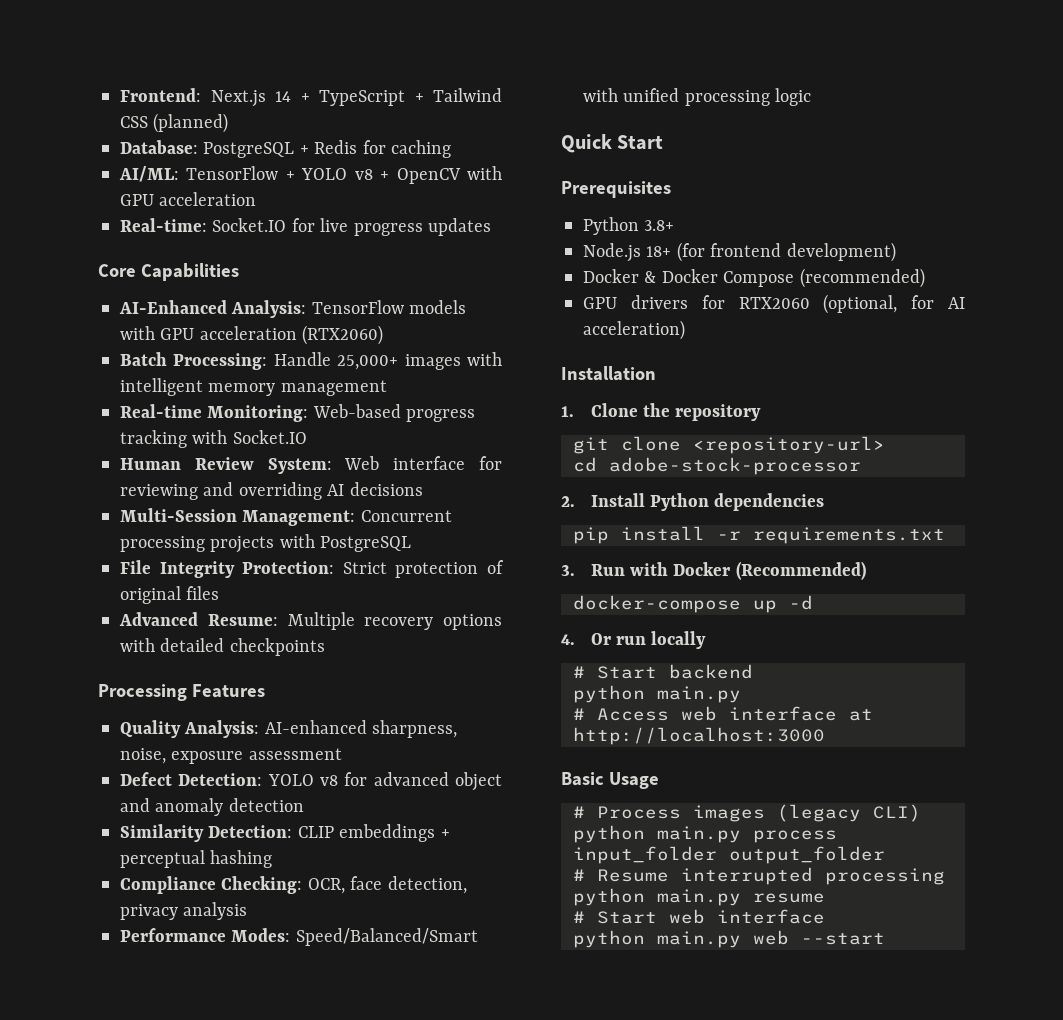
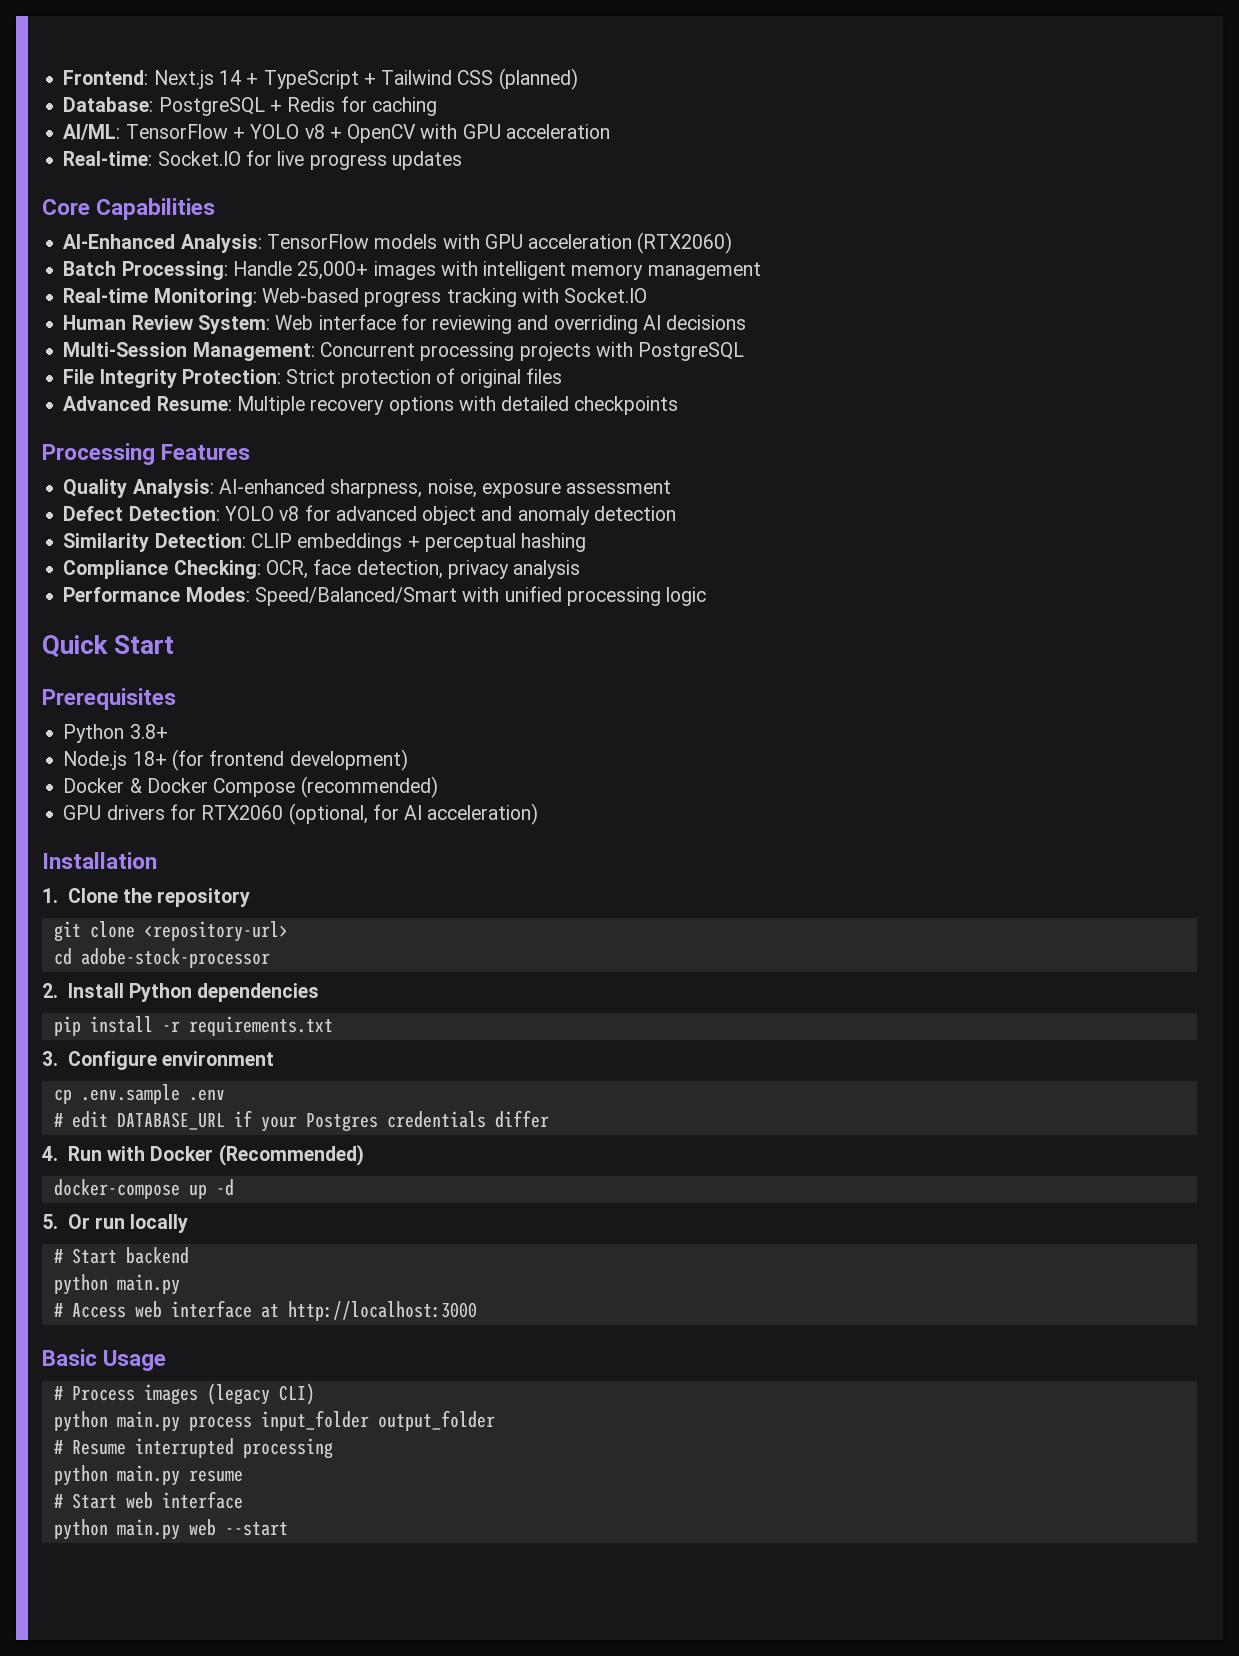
(575, 570) none -> [67,1051,275,1070] [53,1084,225,1104] [53,1110,549,1132] [42,1146,58,1161] Configure environment // cp .env.sample .env // # edit DATABASE_URL if your Postgres credentials differ // 4.
[561,634,575,645] 4. -> [42,1214,58,1229] 5.

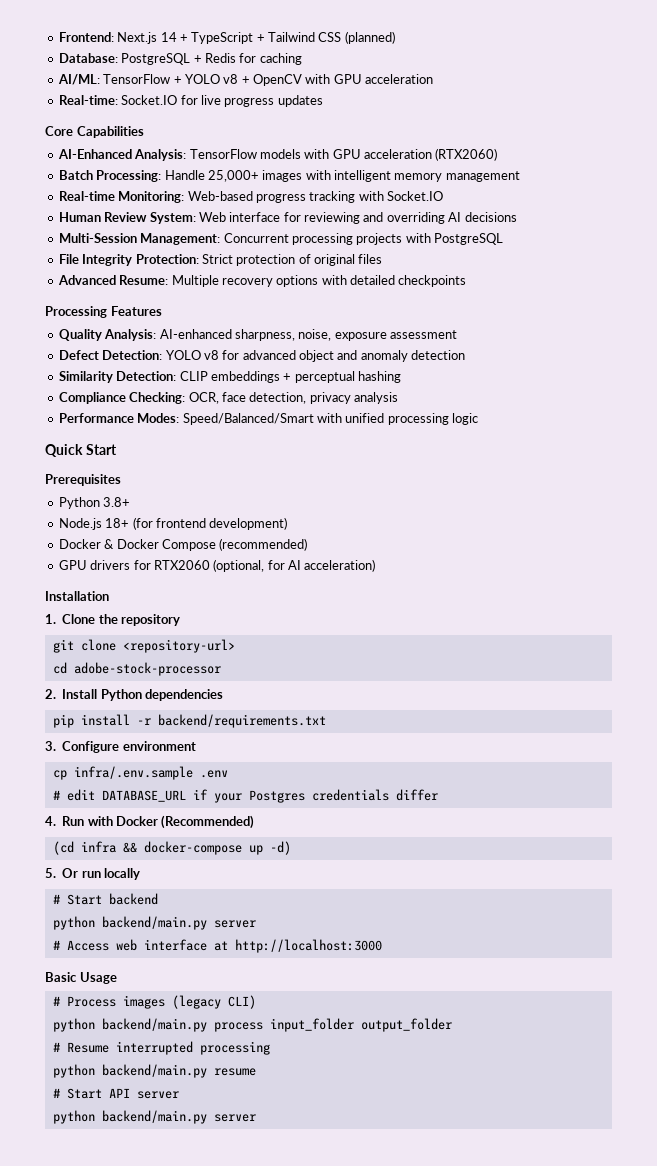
[188,1016,333,1036] requirements.txt -> [157,714,326,728] backend/requirements.txt
[80,1084,180,1104] .env.sample -> [73,766,193,780] infra/.env.sample
(364, 1155) none -> [52,841,137,855] (cd infra &&
[215,1179,234,1196] -d -> [269,841,291,855] -d)
[116,1274,180,1295] main.py -> [101,916,256,930] backend/main.py server
[116,1411,180,1432] main.py -> [101,1018,207,1032] backend/main.py
[116,1465,180,1486] main.py -> [101,1064,207,1078] backend/main.py
[125,1491,243,1509] [53,1519,288,1540] web interface // python main.py web --start -> [108,1088,179,1099] [52,1110,256,1124] API server // python backend/main.py server

